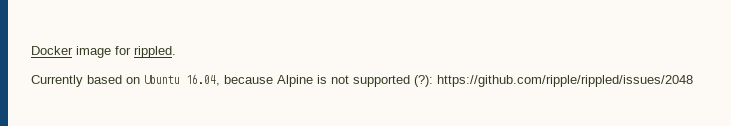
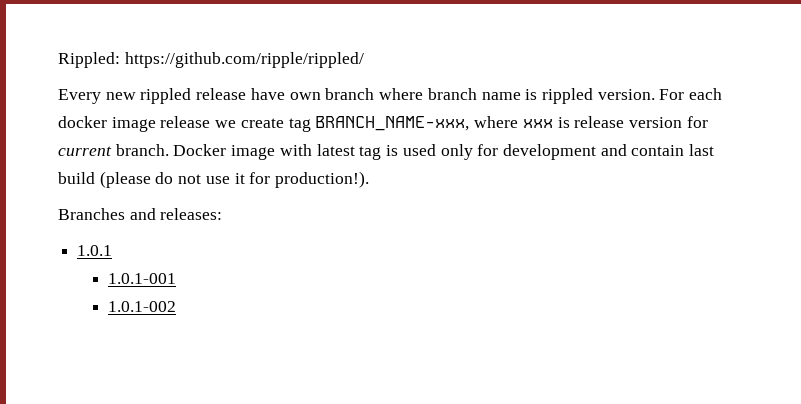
[31,46,176,58] [31,74,693,87] Docker image for rippled. // Currently based on Ubuntu 16.04, because Alpine is not supported (?): https://github.com/ripple/rippled/issues/2048 -> [58,52,364,68] [58,88,723,104] [58,116,708,132] [58,144,715,160] [58,171,370,188] [58,208,223,220] [77,245,113,256] [108,273,177,284] [108,301,177,312] Rippled: https://github.com/ripple/rippled/ // Every new rippled release have own branch where branch name is rippled version. For each docker image release we create tag BRANCH_NAME-xxx, where xxx is release version for current branch. Docker image with latest tag is used only for development and contain last build (please do not use it for production!). // Branches and releases: // 1.0.1 // 1.0.1-001 // 1.0.1-002

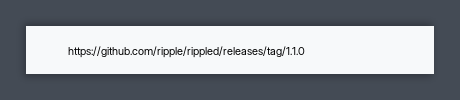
[58,52,364,68] [58,88,723,104] [58,116,708,132] [58,144,715,160] [58,171,370,188] [58,208,223,220] [77,245,113,256] [108,273,177,284] [108,301,177,312] Rippled: https://github.com/ripple/rippled/ // Every new rippled release have own branch where branch name is rippled version. For each docker image release we create tag BRANCH_NAME-xxx, where xxx is release version for current branch. Docker image with latest tag is used only for development and contain last build (please do not use it for production!). // Branches and releases: // 1.0.1 // 1.0.1-001 // 1.0.1-002 -> [68,46,305,58] https://github.com/ripple/rippled/releases/tag/1.1.0

